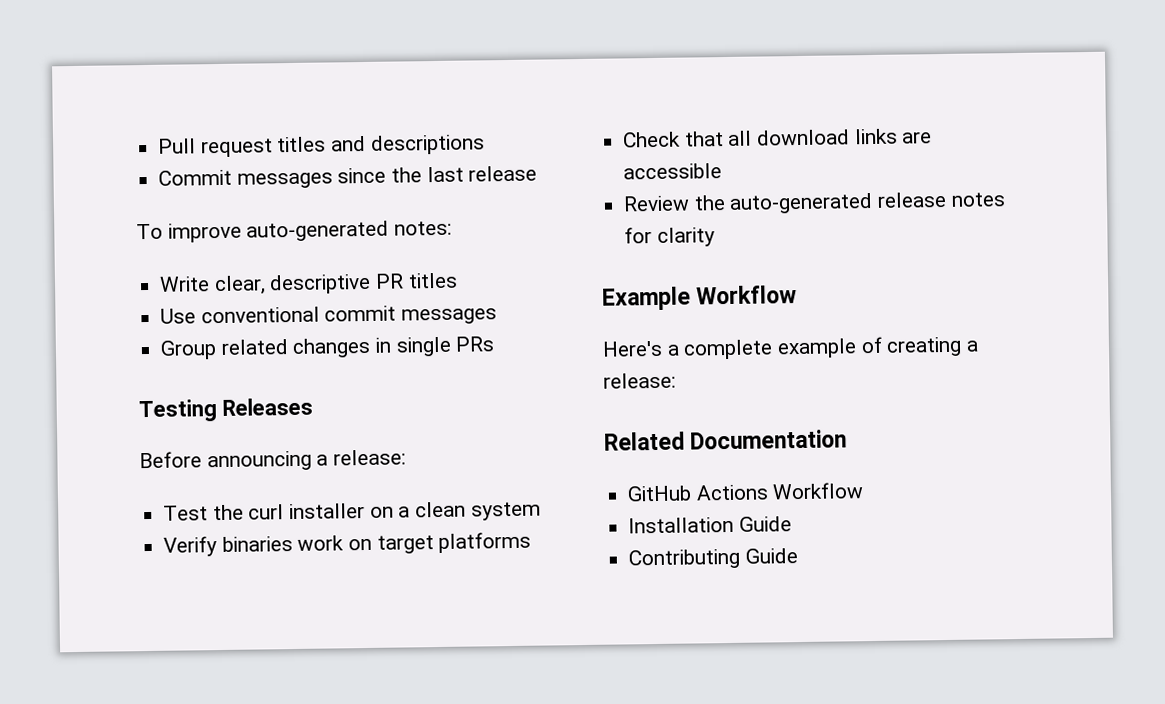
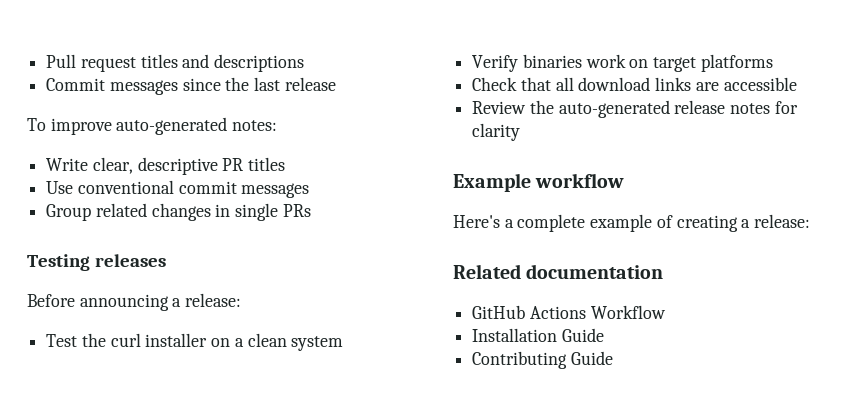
[221,397,313,416] Releases -> [94,254,166,267] releases
[696,285,798,305] Workflow -> [535,173,625,188] workflow
[690,429,848,450] Documentation -> [526,264,664,279] documentation

